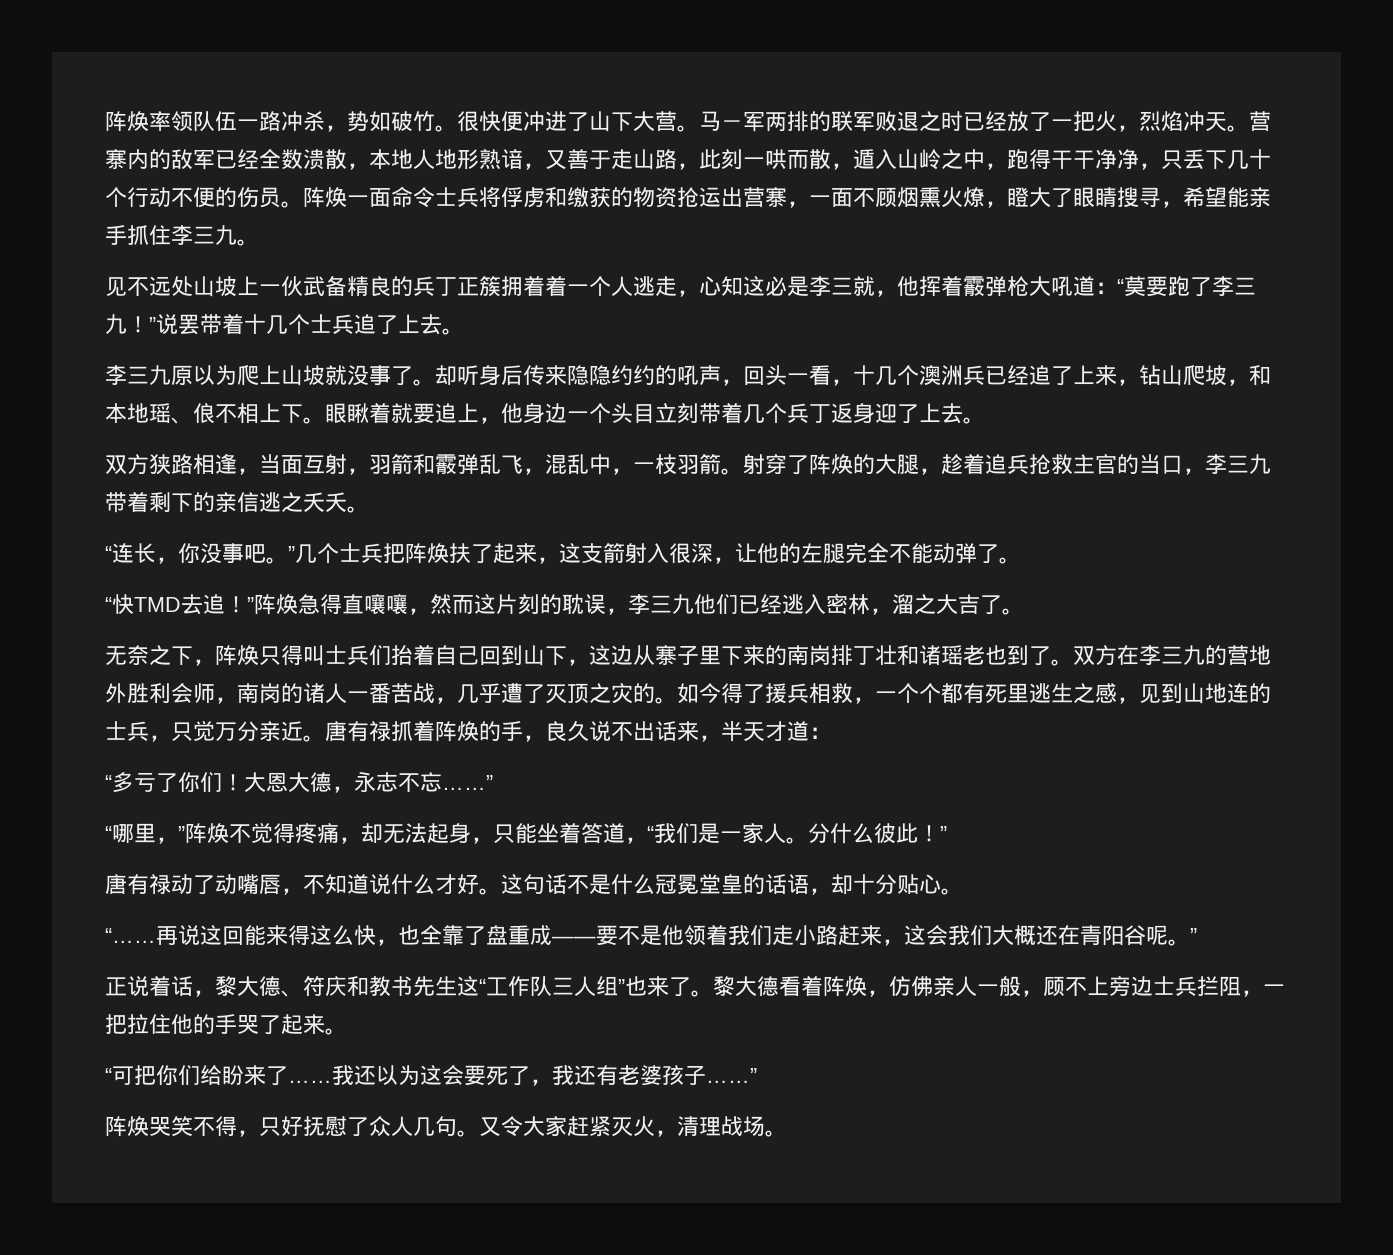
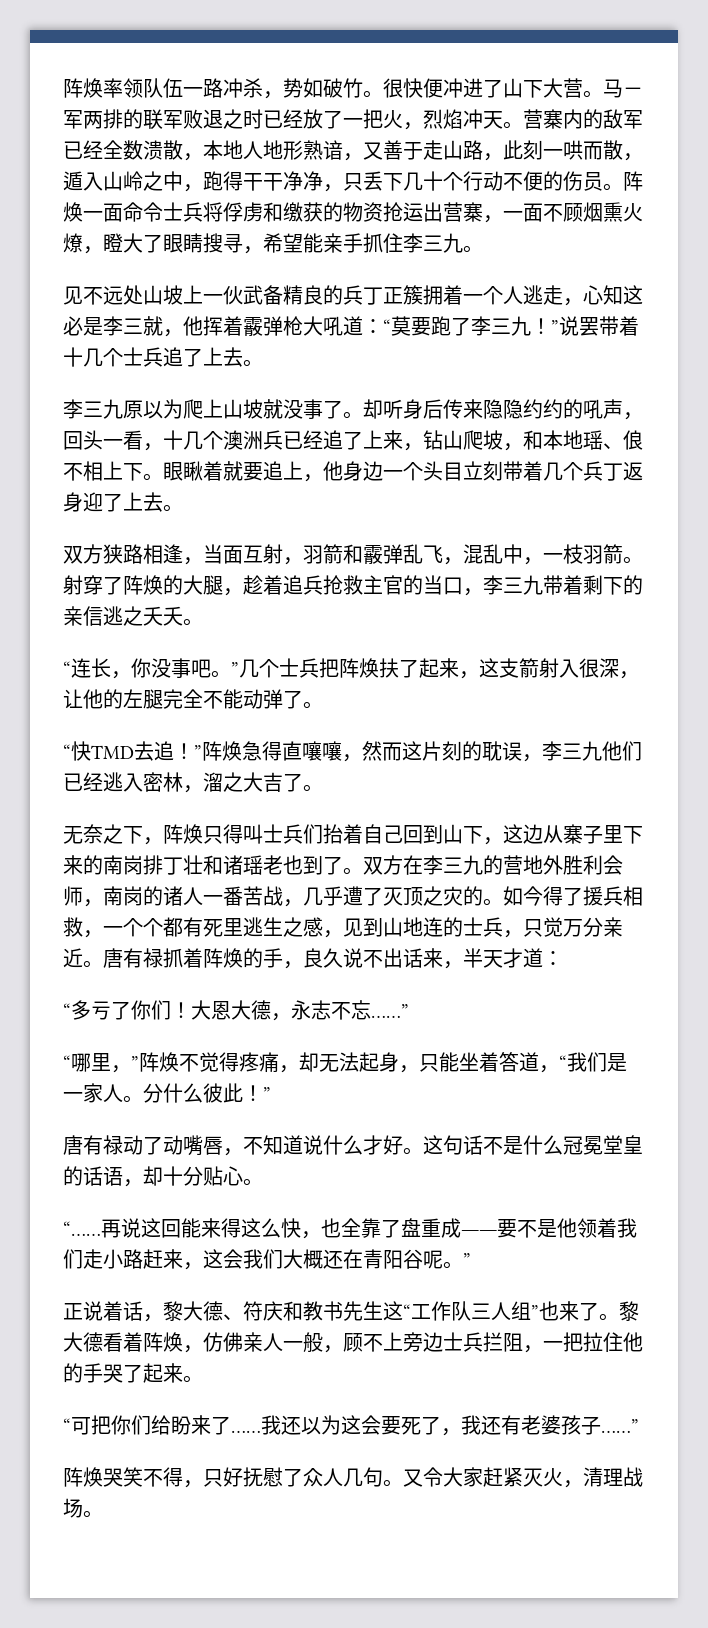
[545,276,567,296] 着 -> (463, 295) none

